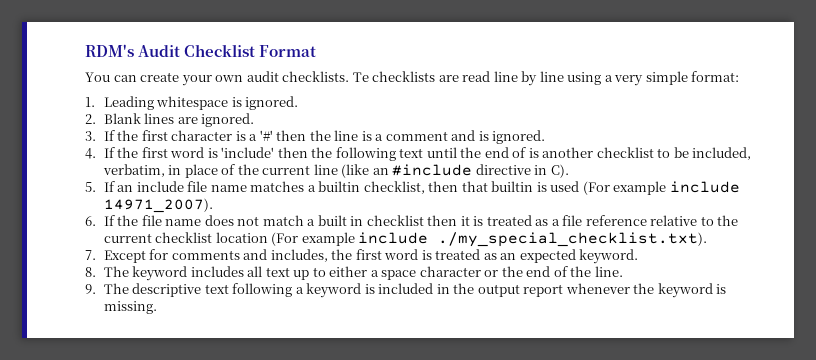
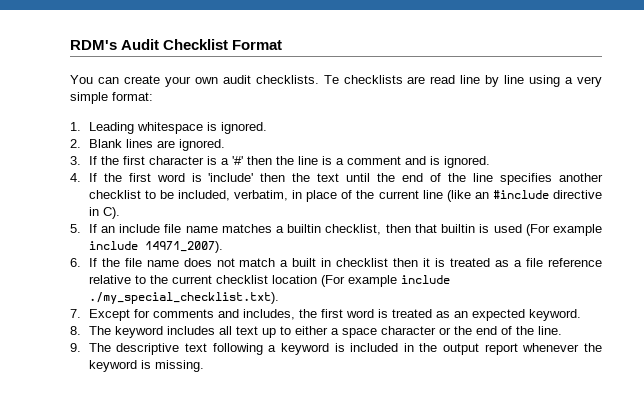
[335,147,396,161] following -> (311, 177) none
[528,148,539,158] is -> [448,173,553,185] the line specifies

